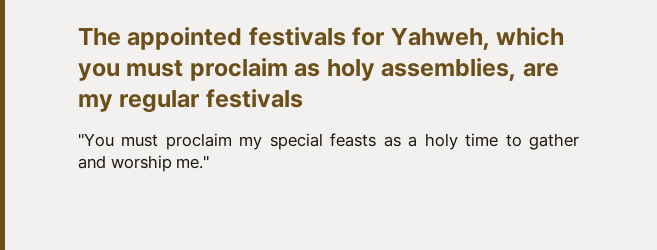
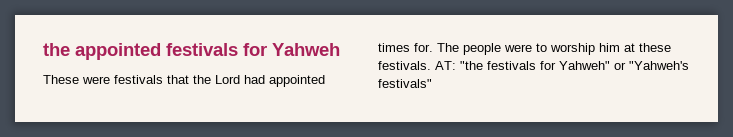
[78,28,121,46] The -> [43,43,70,56] the
[390,27,565,50] [78,58,559,81] [78,89,303,113] [78,133,579,150] [78,155,210,172] Yahweh, which you must proclaim as holy assemblies, are my regular festivals // "You must proclaim my special feasts as a holy time to gather and worship me." -> [272,43,340,56] [43,75,325,87] [378,43,671,55] [378,61,689,70] [378,79,432,88] Yahweh // These were festivals that the Lord had appointed times for. The people were to worship him at these festivals. AT: "the festivals for Yahweh" or "Yahweh's festivals"

